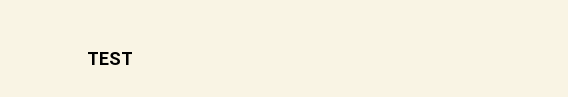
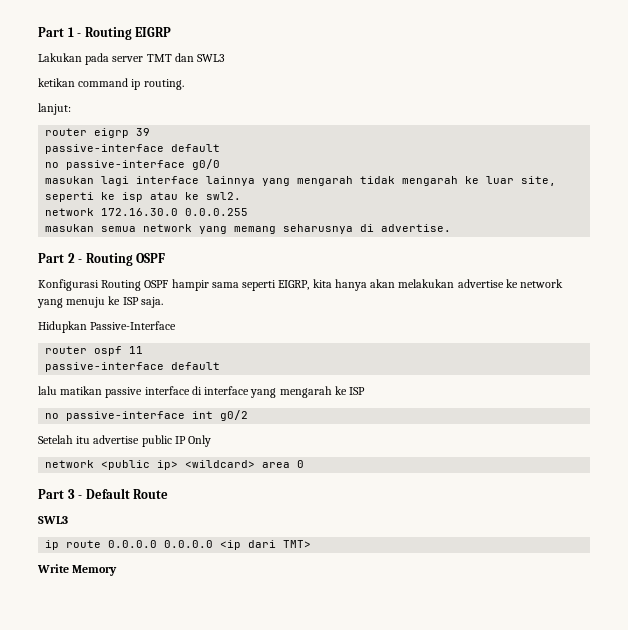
[87,52,133,65] TEST -> [38,27,172,40] [38,53,226,65] [38,78,184,90] [38,103,71,115] [45,128,151,138] [45,144,221,154] [45,159,221,170] [45,176,557,186] [45,192,242,202] [45,208,249,216] [45,224,452,234] [38,253,166,266] [38,279,564,291] [37,296,163,308] [38,321,177,333] [45,346,144,356] [45,362,221,372] [38,386,366,398] [45,410,249,421] [38,435,212,447] [45,460,305,470] [38,488,169,499] [38,516,68,524] [45,540,312,550] [37,564,118,576] Part 1 - Routing EIGRP // Lakukan pada server TMT dan SWL3 // ketikan command ip routing. // lanjut: // router eigrp 39 // passive-interface default // no passive-interface g0/0 // masukan lagi interface lainnya yang mengarah tidak mengarah ke luar site, seperti ke isp atau ke swl2. // network 172.16.30.0 0.0.0.255 // masukan semua network yang memang seharusnya di advertise. // Part 2 - Routing OSPF // Konfigurasi Routing OSPF hampir sama seperti EIGRP, kita hanya akan melakukan advertise ke network yang menuju ke ISP saja. // Hidupkan Passive-Interface // router ospf 11 // passive-interface default // lalu matikan passive interface di interface yang mengarah ke ISP // no passive-interface int g0/2 // Setelah itu advertise public IP Only // network <public ip> <wildcard> area 0 // Part 3 - Default Route // SWL3 // ip route 0.0.0.0 0.0.0.0 <ip dari TMT> // Write Memory

